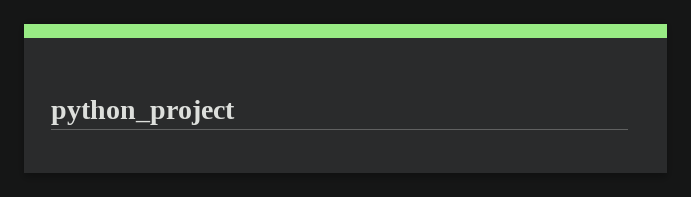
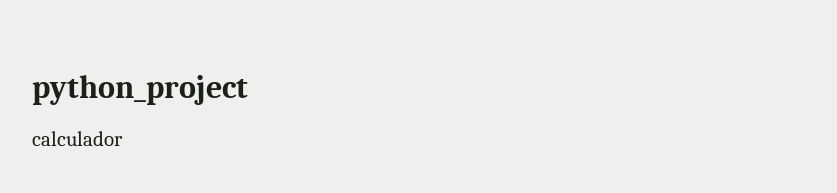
(235, 112) none -> [32,131,123,146] // calculador

